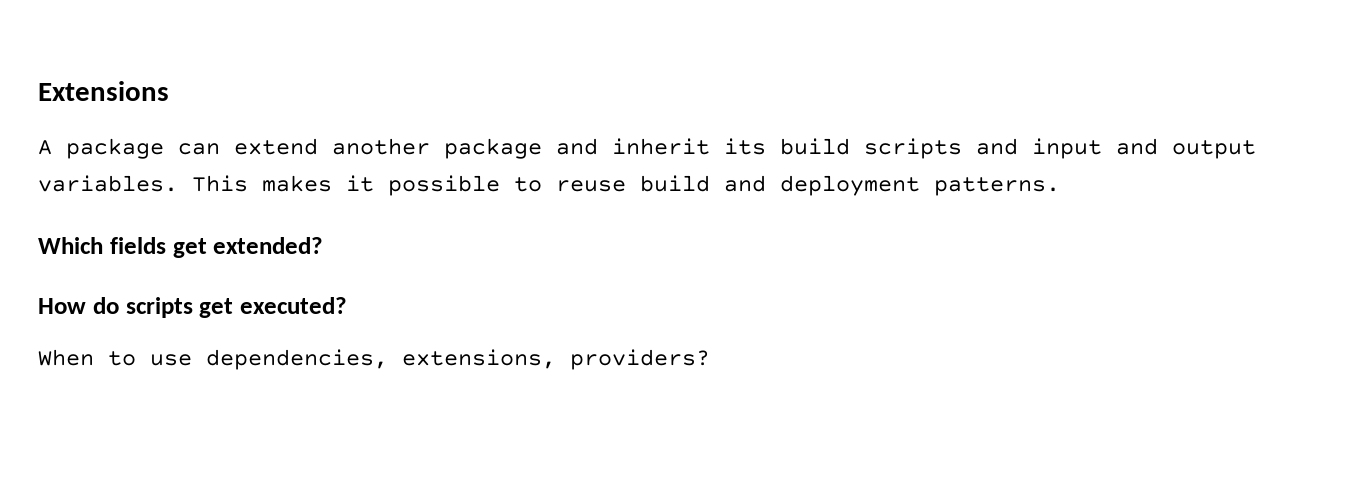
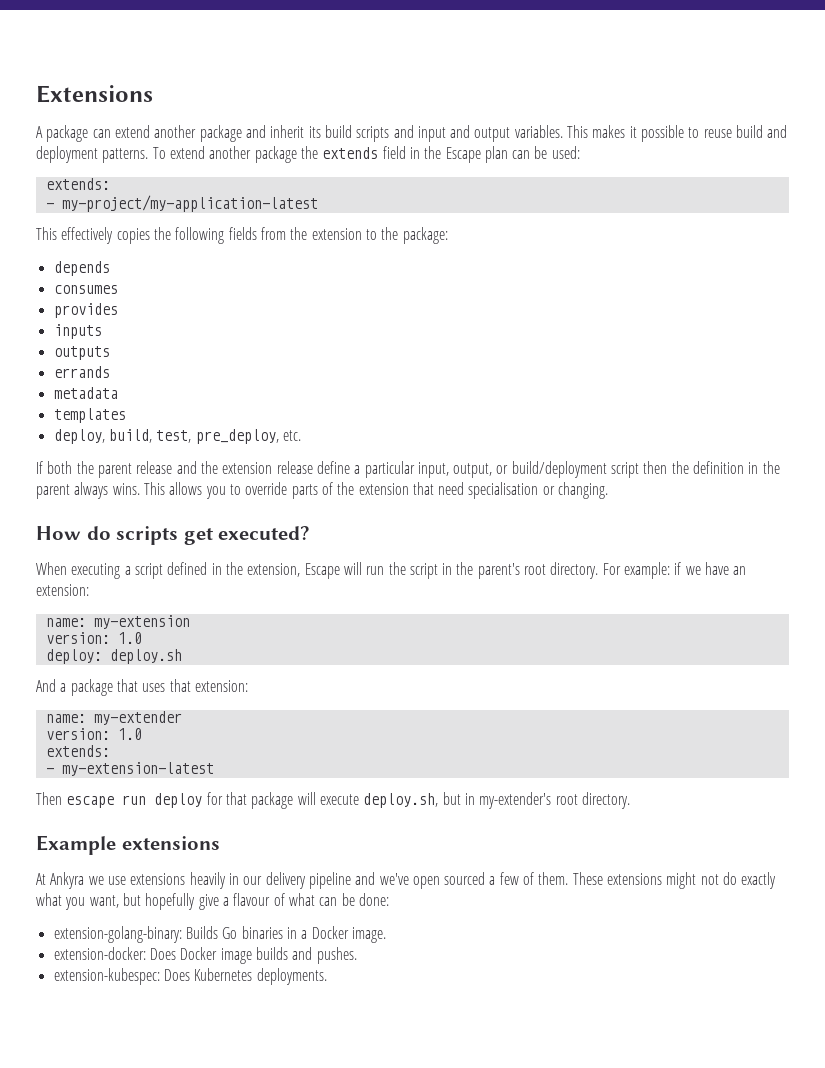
[38,237,324,258] // Which fields get extended? -> [152,146,580,163] [45,178,110,190] [45,195,318,212] [36,227,448,244] [53,261,110,276] [53,285,118,294] [53,303,118,318] [53,324,102,339] [53,346,110,360] [53,366,110,378] [53,387,118,399] [53,408,126,423] [53,429,301,444] [36,461,780,478] [36,482,609,499] To extend another package the extends field in the Escape plan can be used: // extends: // - my-project/my-application-latest // This effectively copies the following fields from the extension to the package: // depends // consumes // provides // inputs // outputs // errands // metadata // templates // deploy, build, test, pre_deploy, etc. // If both the parent release and the extension release define a particular input, output, or build/deployment script then the definition in the parent always wins. This allows you to override parts of the extension that need specialisation or changing.
[108,349,710,370] to use dependencies, extensions, providers? -> [71,562,747,579] [36,584,89,596] [45,615,190,629] [45,632,142,644] [45,649,182,664] [36,679,248,696] [45,711,182,725] [45,728,142,740] [45,745,110,757] [45,762,214,776] [36,792,630,809] [36,835,220,855] [36,872,777,889] [36,893,389,910] [53,926,386,943] [53,947,357,964] [53,968,327,985] executing a script defined in the extension, Escape will run the script in the parent's root directory. For example: if we have an extension: // name: my-extension // version: 1.0 // deploy: deploy.sh // And a package that uses that extension: // name: my-extender // version: 1.0 // extends: // - my-extension-latest // Then escape run deploy for that package will execute deploy.sh, but in my-extender's root directory. // Example extensions // At Ankyra we use extensions heavily in our delivery pipeline and we've open sourced a few of them. These extensions might not do exactly what you want, but hopefully give a flavour of what can be done: // extension-golang-binary: Builds Go binaries in a Docker image. // extension-docker: Does Docker image builds and pushes. // extension-kubespec: Does Kubernetes deployments.

